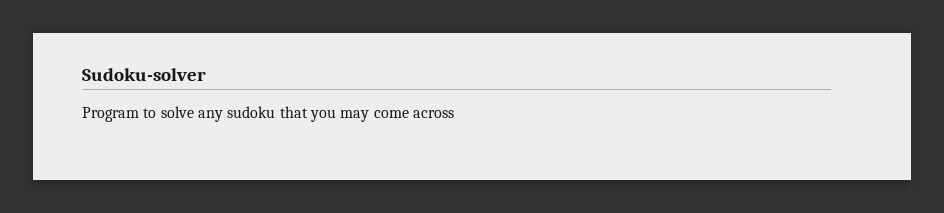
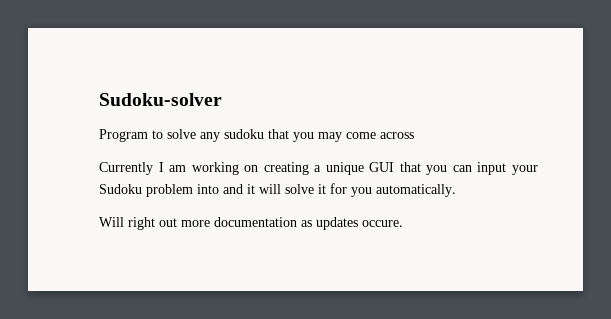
(454, 114) none -> [99,162,539,175] [99,183,456,197] [99,217,403,230] // Currently I am working on creating a unique GUI that you can input your Sudoku problem into and it will solve it for you automatically. // Will right out more documentation as updates occure.

